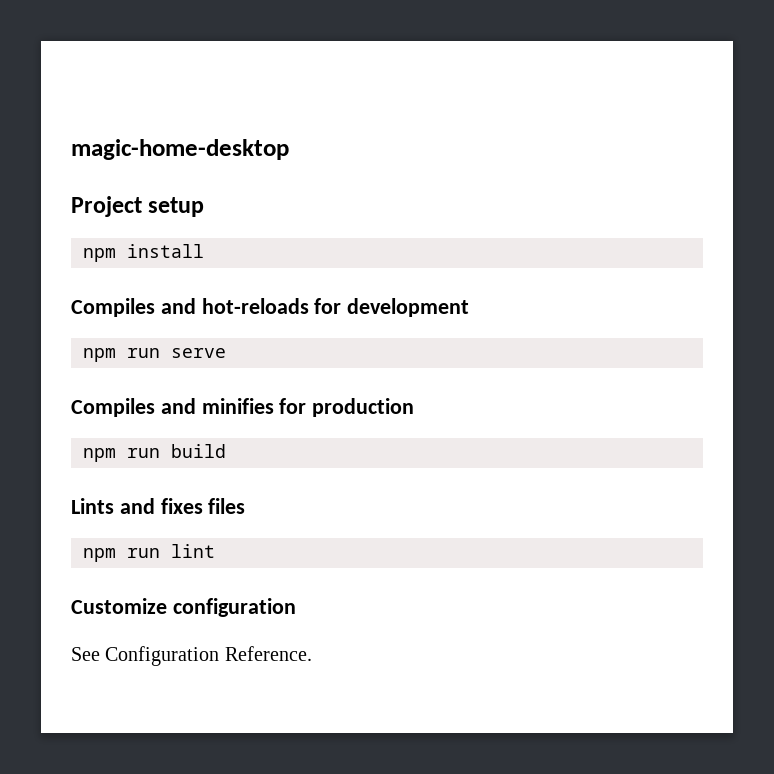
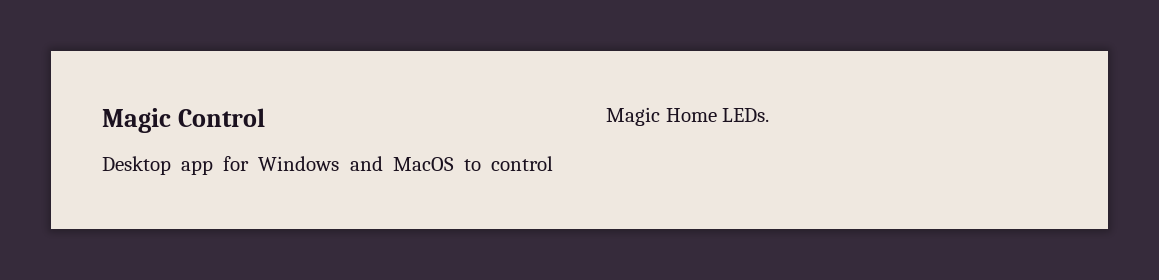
[71,139,289,160] [71,196,205,217] [83,244,204,262] [71,298,470,317] [83,348,226,362] [71,398,415,417] [83,444,226,462] [71,498,246,514] [83,544,215,562] [71,598,296,617] [71,646,312,666] magic-home-desktop // Project setup // npm install // Compiles and hot-reloads for development // npm run serve // Compiles and minifies for production // npm run build // Lints and fixes files // npm run lint // Customize configuration // See Configuration Reference. -> [102,108,266,133] [102,156,553,175] [606,107,770,126] Magic Control // Desktop app for Windows and MacOS to control Magic Home LEDs.

